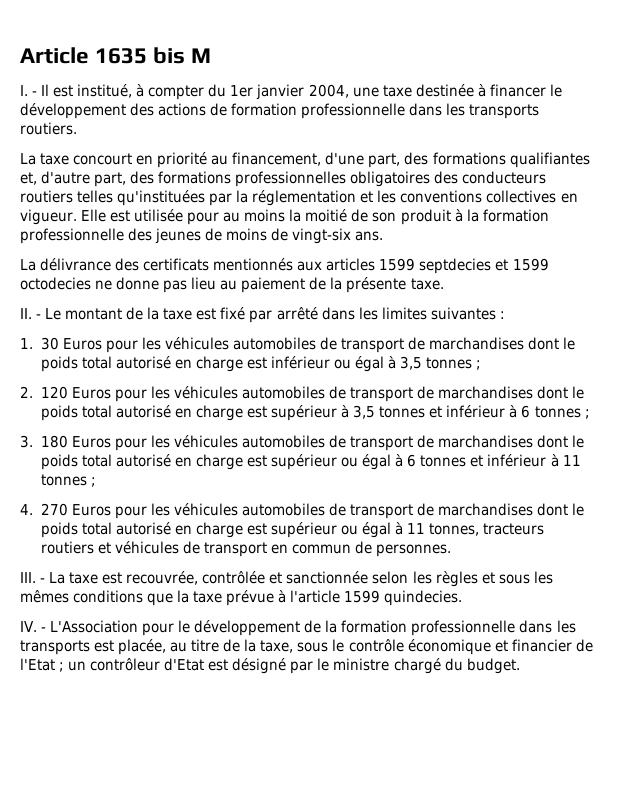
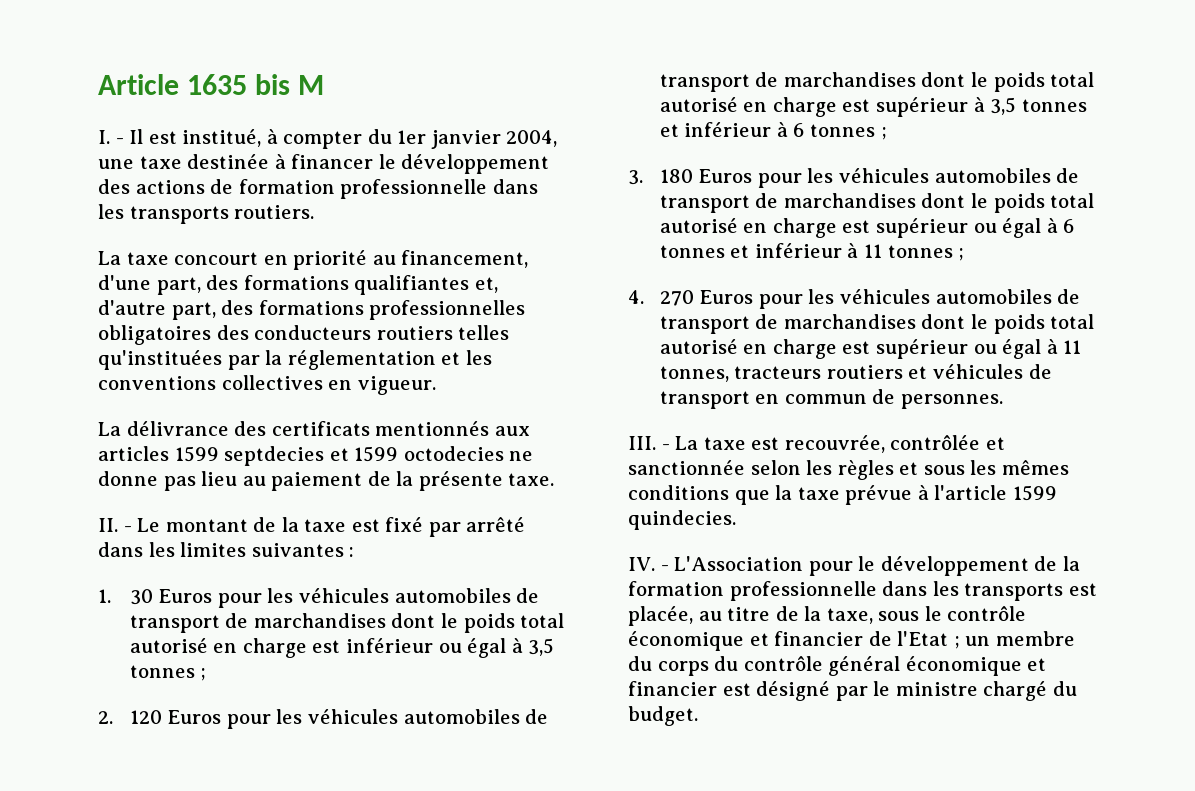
[81,209,549,225] [20,228,384,244] Elle est utilisée pour au moins la moitié de son produit à la formation professionnelle des jeunes de moins de vingt-six ans. -> (436, 385) none
[90,658,205,671] contrôleur d'Etat -> [995,631,1075,646] [628,656,1047,676] [628,681,717,696] membre du corps du contrôle général économique et financier

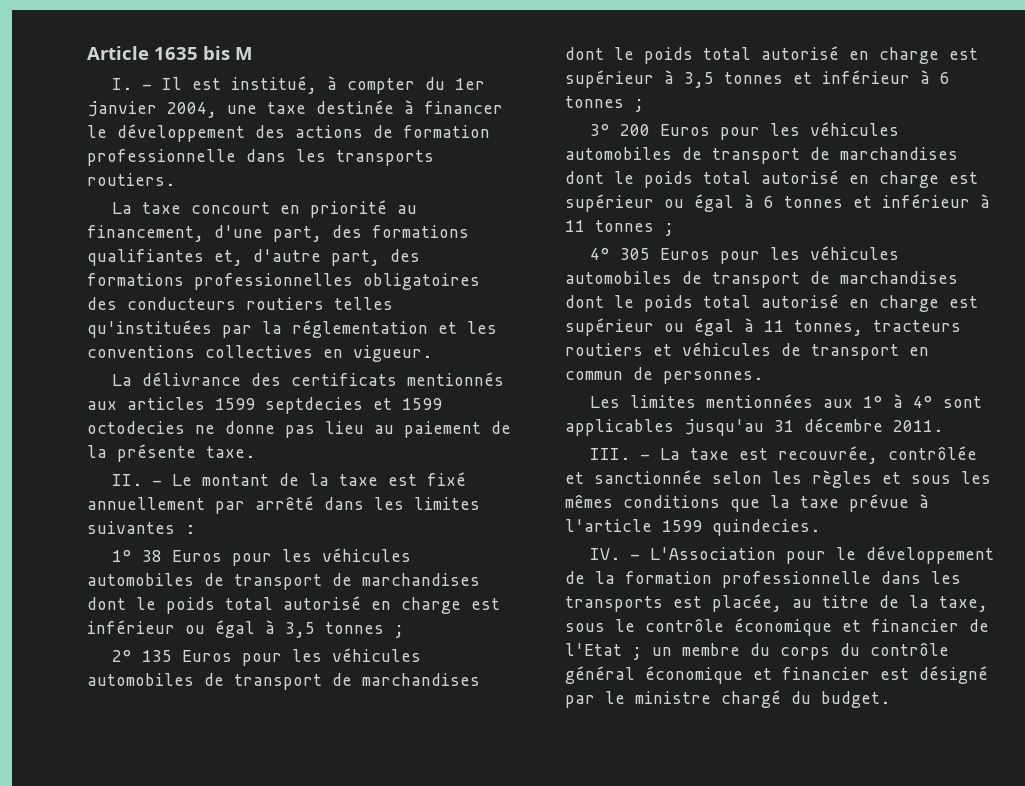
(424, 524) none -> [87,497,205,510] annuellement
[98,589,153,605] 1. 30 -> [111,549,162,562] 1° 38
[98,710,162,724] 2. 120 -> [111,649,172,662] 2° 135
[628,169,693,185] 3. 180 -> [589,123,650,136] 3° 200
[628,290,694,306] 4. 270 -> [589,247,650,260] 4° 305
(1004, 401) none -> [589,394,982,408] [565,418,943,436] // Les limites mentionnées aux 1° à 4° sont applicables jusqu'au 31 décembre 2011.

